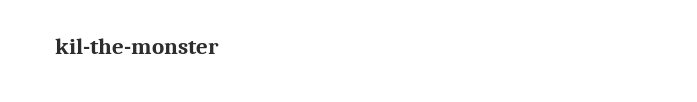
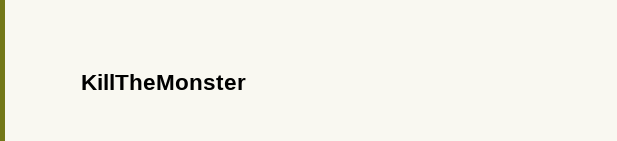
[55,38,219,54] kil-the-monster -> [81,74,246,90] KillTheMonster

